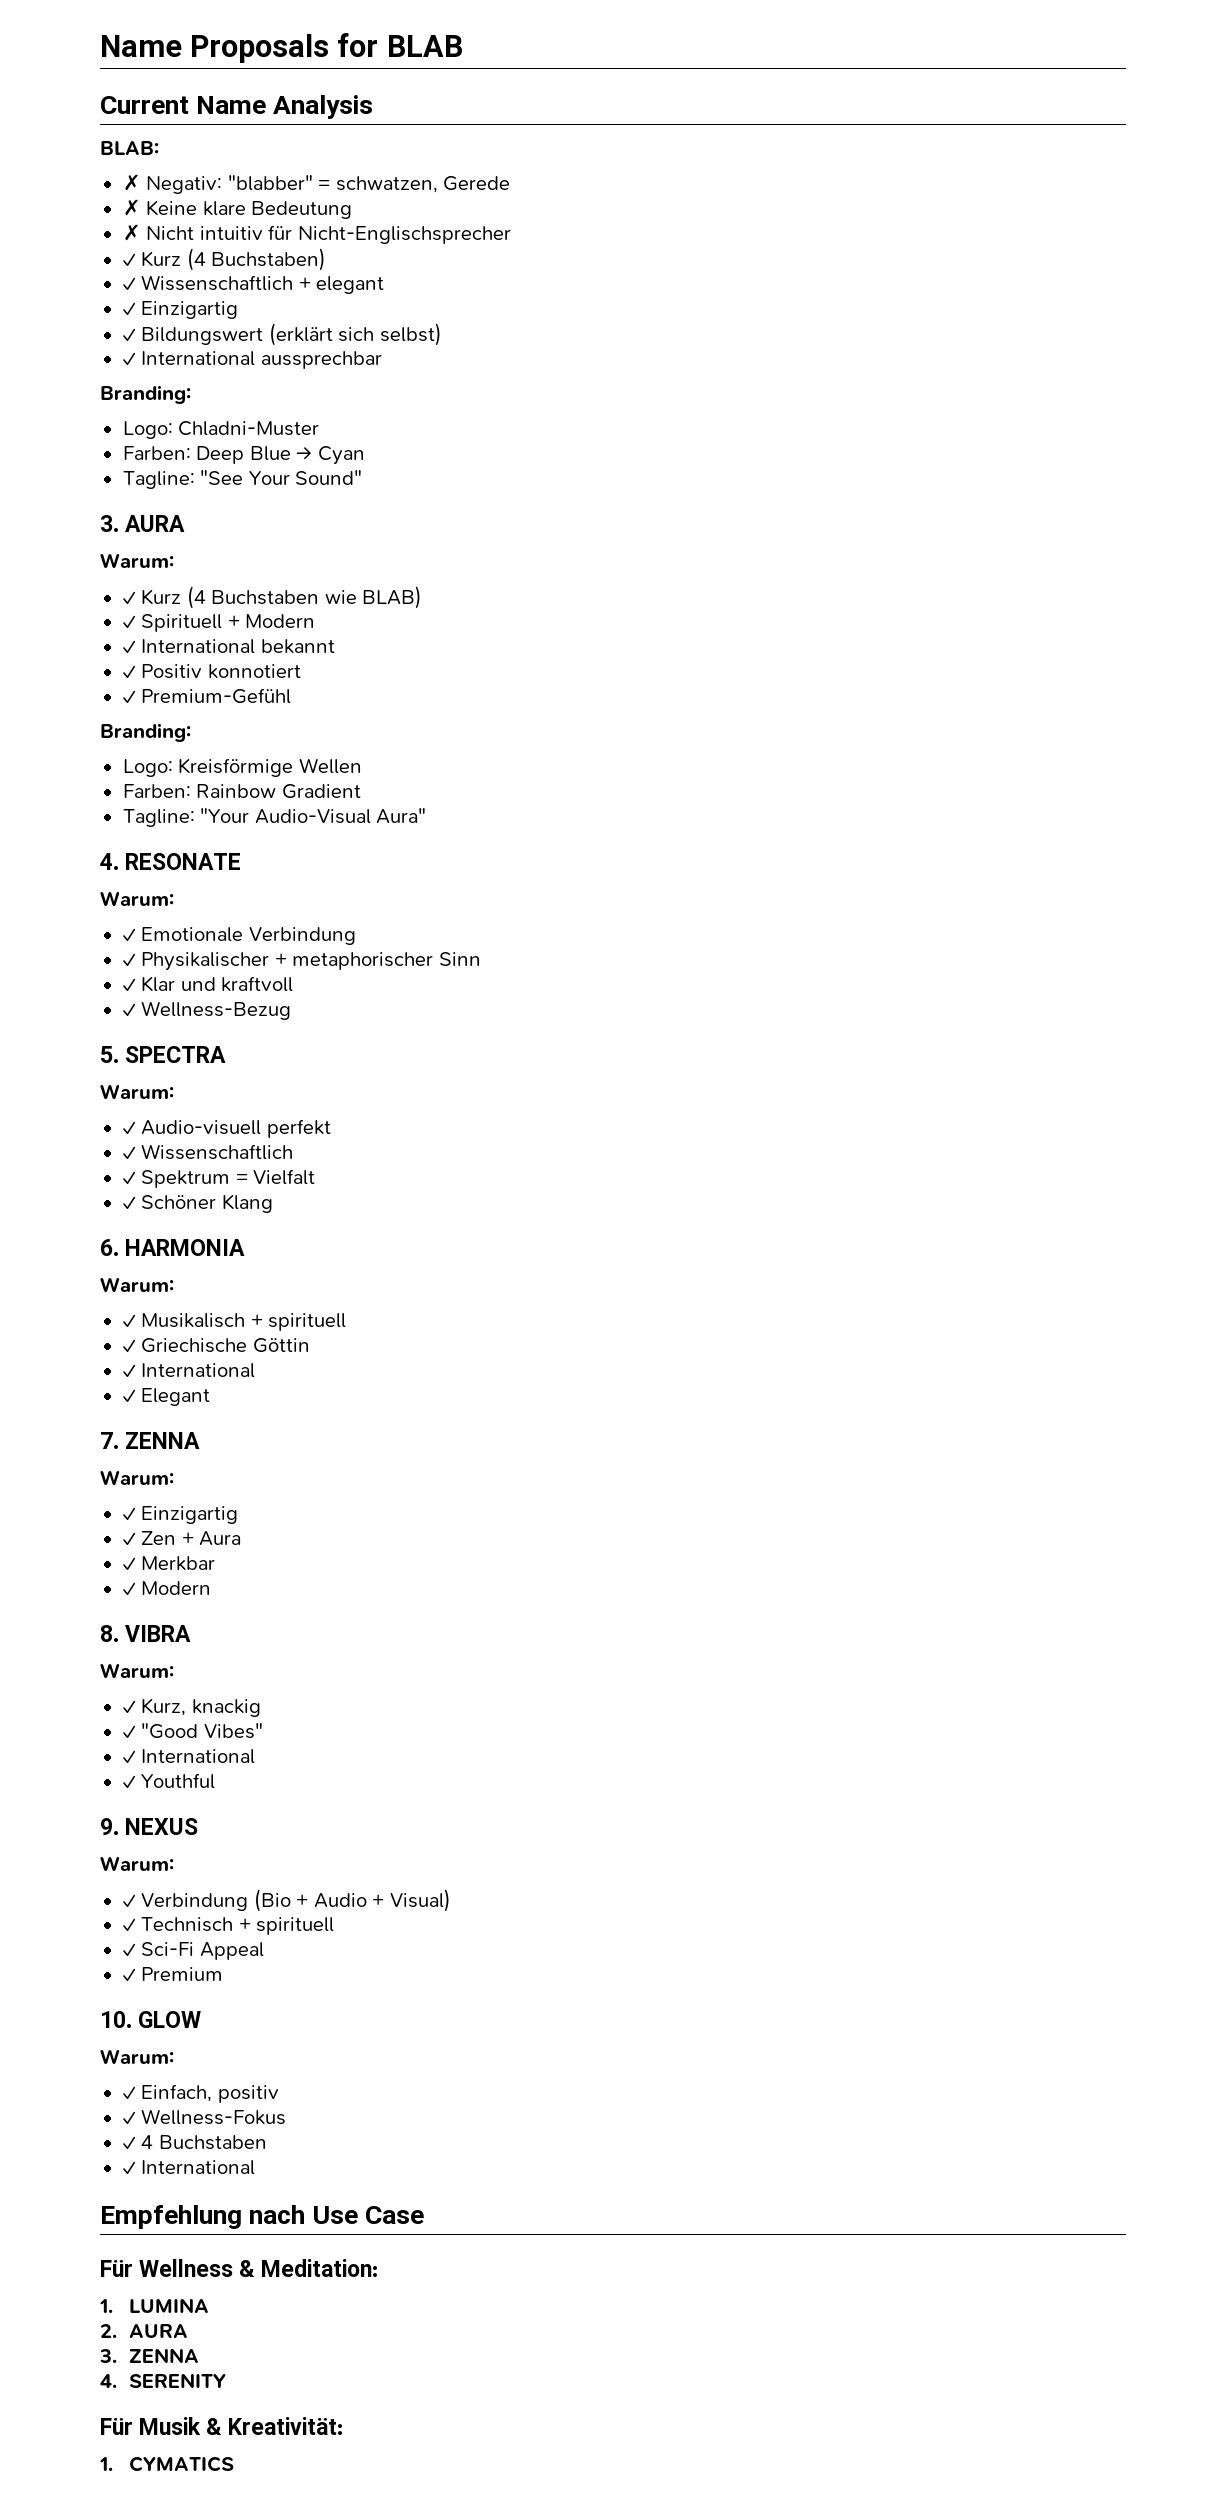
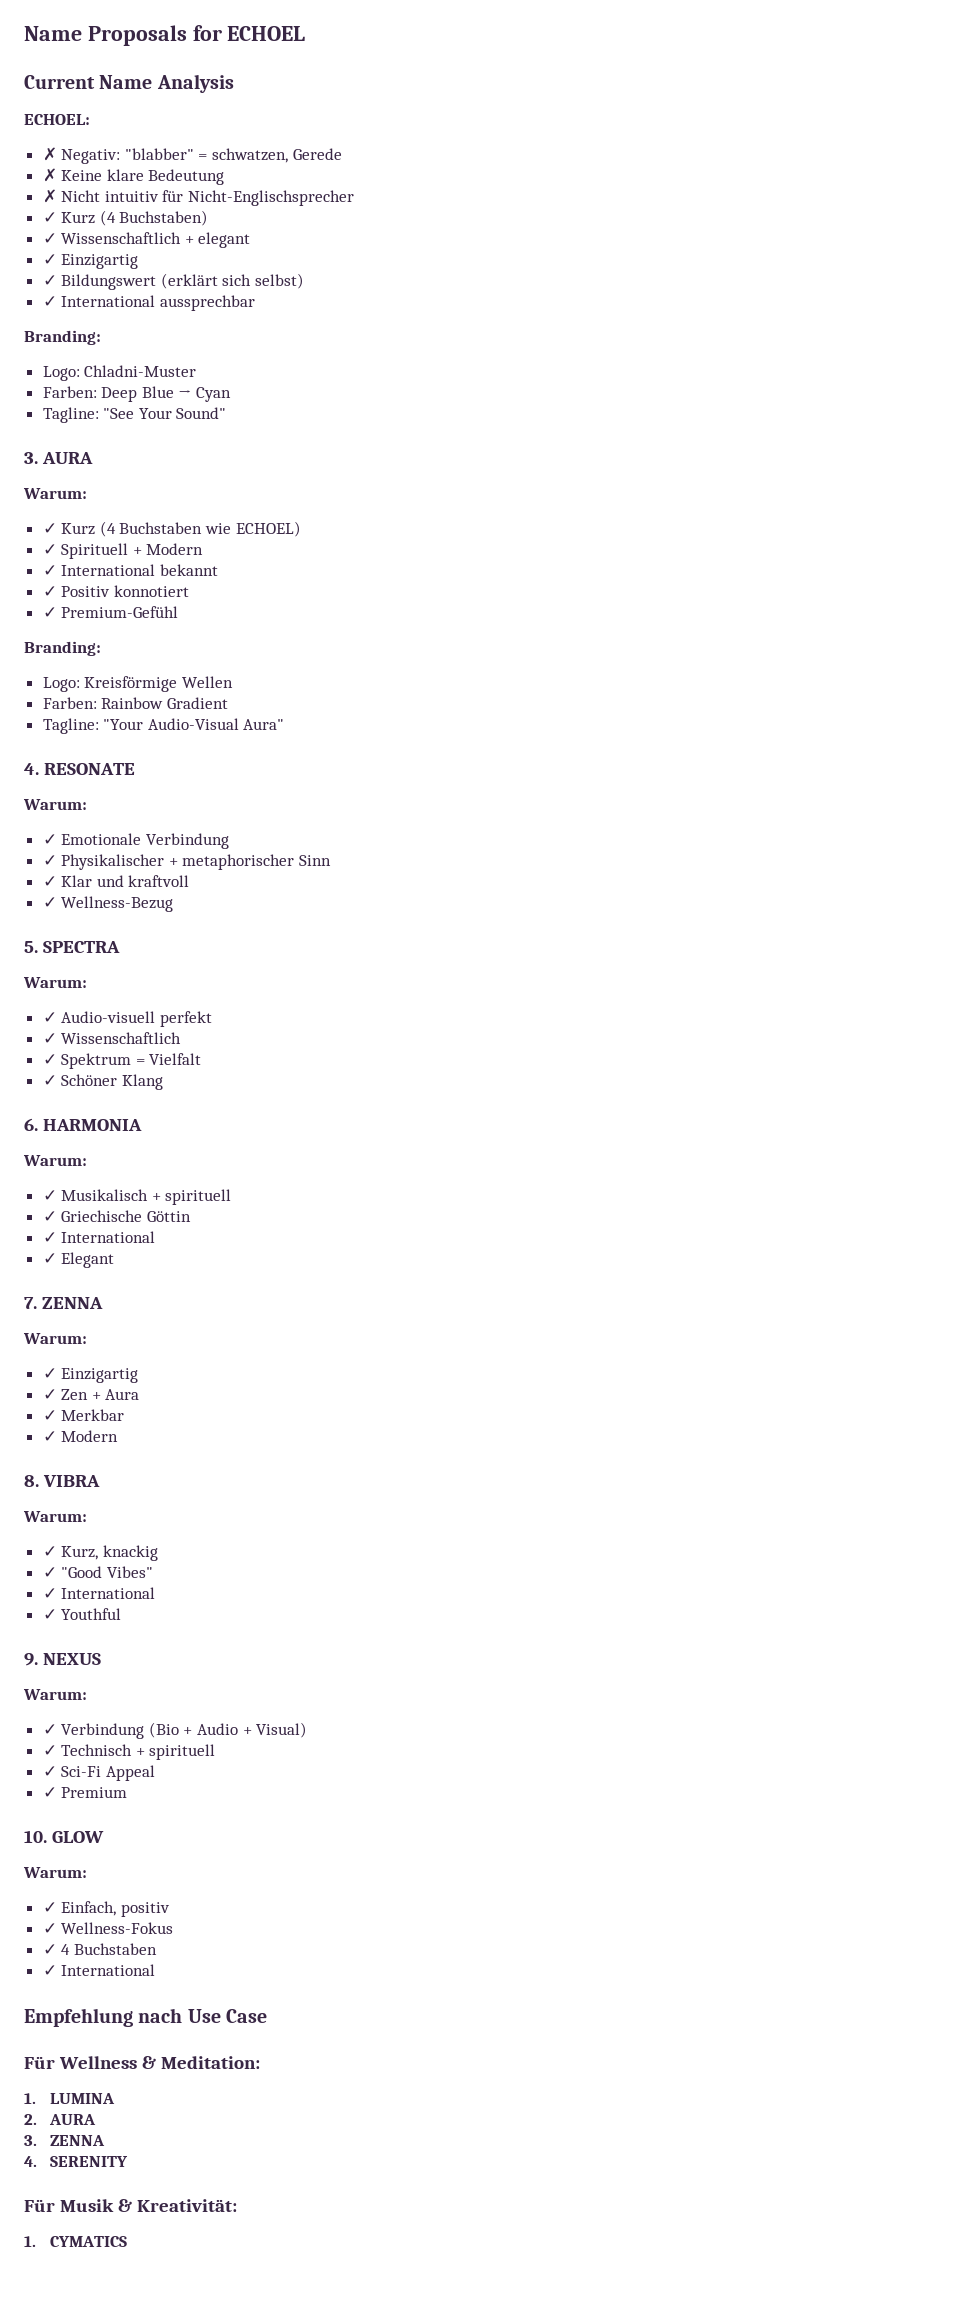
[386,35,463,57] BLAB -> [227,26,306,41] ECHOEL
[100,141,159,155] BLAB: -> [24,114,90,125] ECHOEL:
[362,586,423,609] BLAB) -> [235,521,301,537] ECHOEL)

